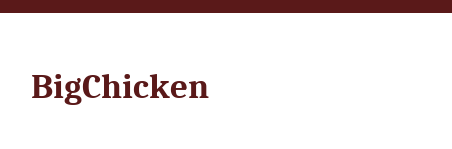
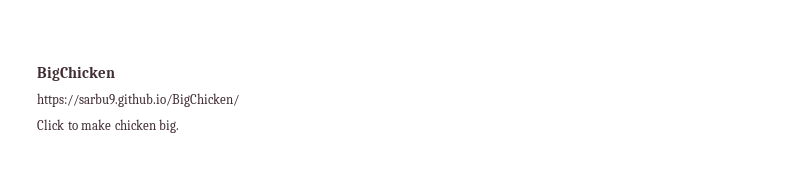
(209, 89) none -> [37,93,239,107] [37,119,180,133] // https://sarbu9.github.io/BigChicken/ // Click to make chicken big.

